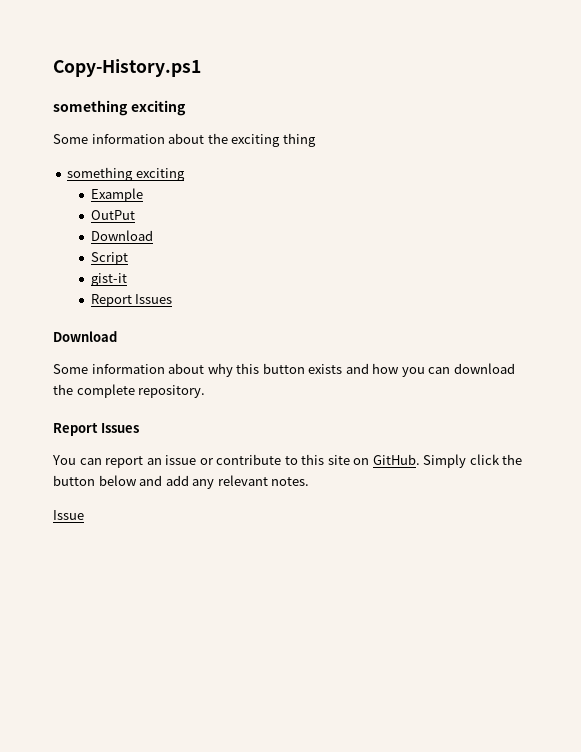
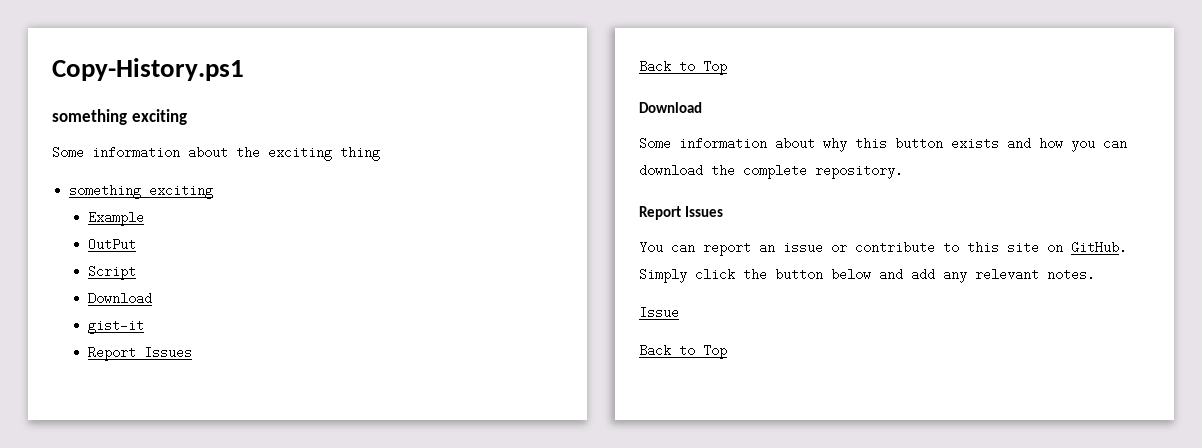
[90,230,153,241] [90,252,128,265] // Download // Script -> [87,265,136,280] [87,292,152,305] // Script // Download
(173, 299) none -> [639,60,727,75] // Back to Top
(84, 515) none -> [639,344,727,359] // Back to Top

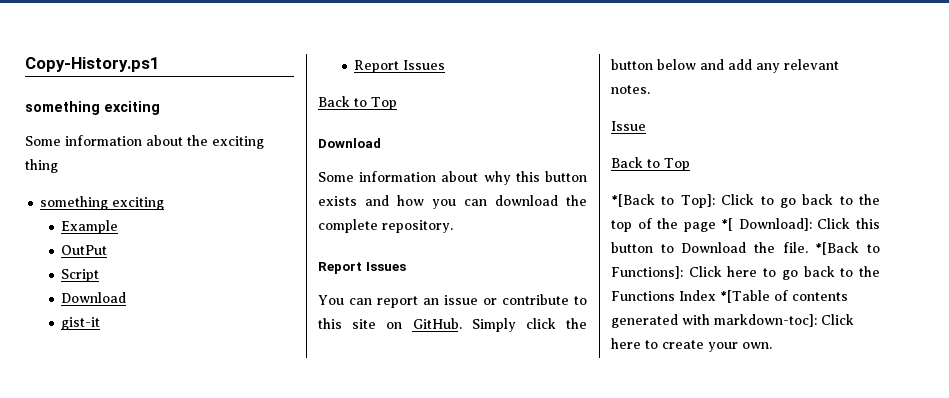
(727, 351) none -> [611,194,880,208] [611,218,880,232] [611,242,880,255] [611,266,880,280] [611,290,848,303] [611,314,854,328] [611,338,772,352] // *[Back to Top]: Click to go back to the top of the page *[ Download]: Click this button to Download the file. *[Back to Functions]: Click here to go back to the Functions Index *[Table of contents generated with markdown-toc]: Click here to create your own.

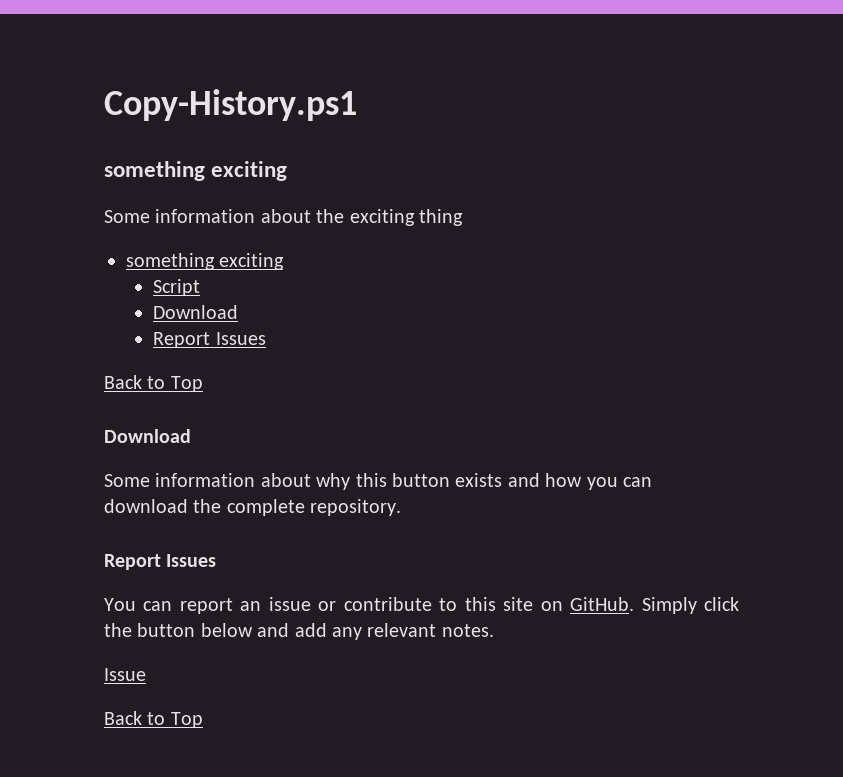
[61,220,119,234] [61,245,108,255] // Example // OutPut -> (285, 261) none
[61,317,101,330] // gist-it -> (239, 312) none
[611,194,880,208] [611,218,880,232] [611,242,880,255] [611,266,880,280] [611,290,848,303] [611,314,854,328] [611,338,772,352] // *[Back to Top]: Click to go back to the top of the page *[ Download]: Click this button to Download the file. *[Back to Functions]: Click here to go back to the Functions Index *[Table of contents generated with markdown-toc]: Click here to create your own. -> (203, 720) none

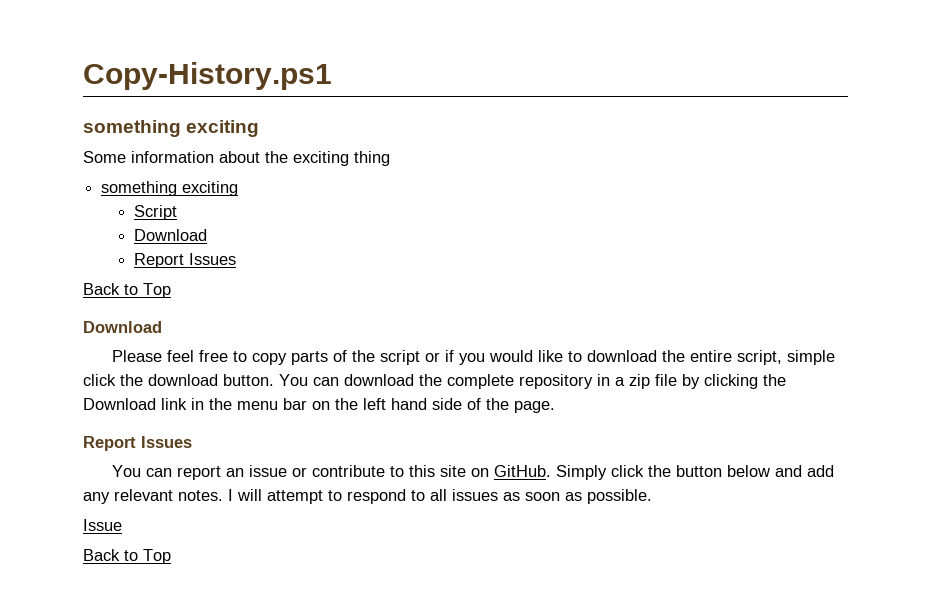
[104,473,652,490] [104,499,402,516] Some information about why this button exists and how you can download the complete repository. -> [112,350,836,365] [83,374,786,389] [83,398,555,413] Please feel free to copy parts of the script or if you would like to download the entire script, simple click the download button. You can download the complete repository in a zip file by clicking the Download link in the menu bar on the left hand side of the page.
(494, 630) none -> [228,489,652,504] I will attempt to respond to all issues as soon as possible.

